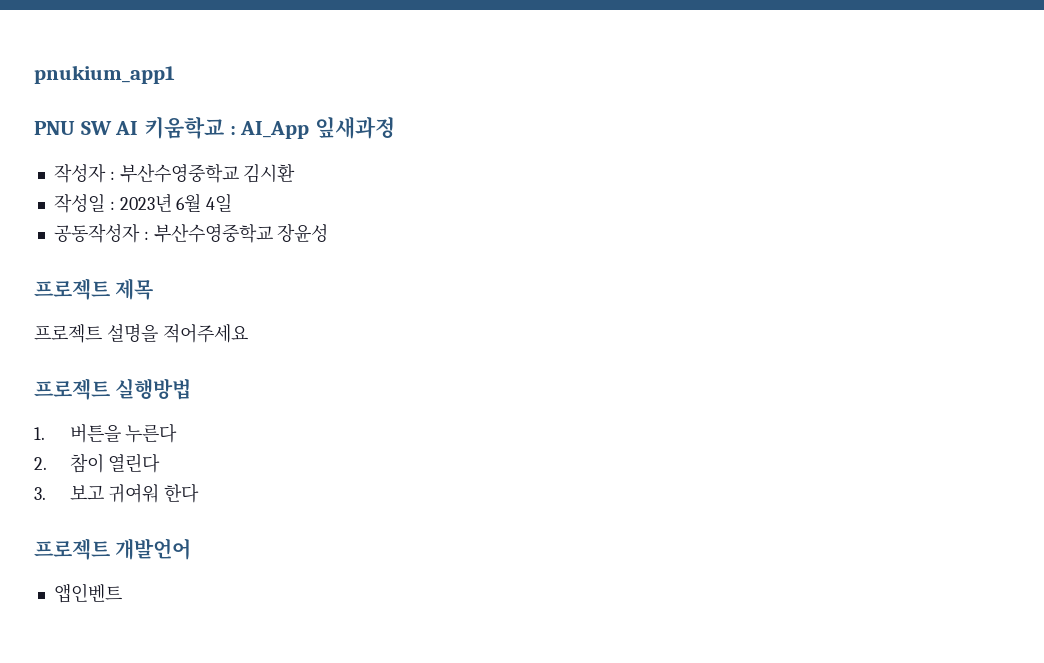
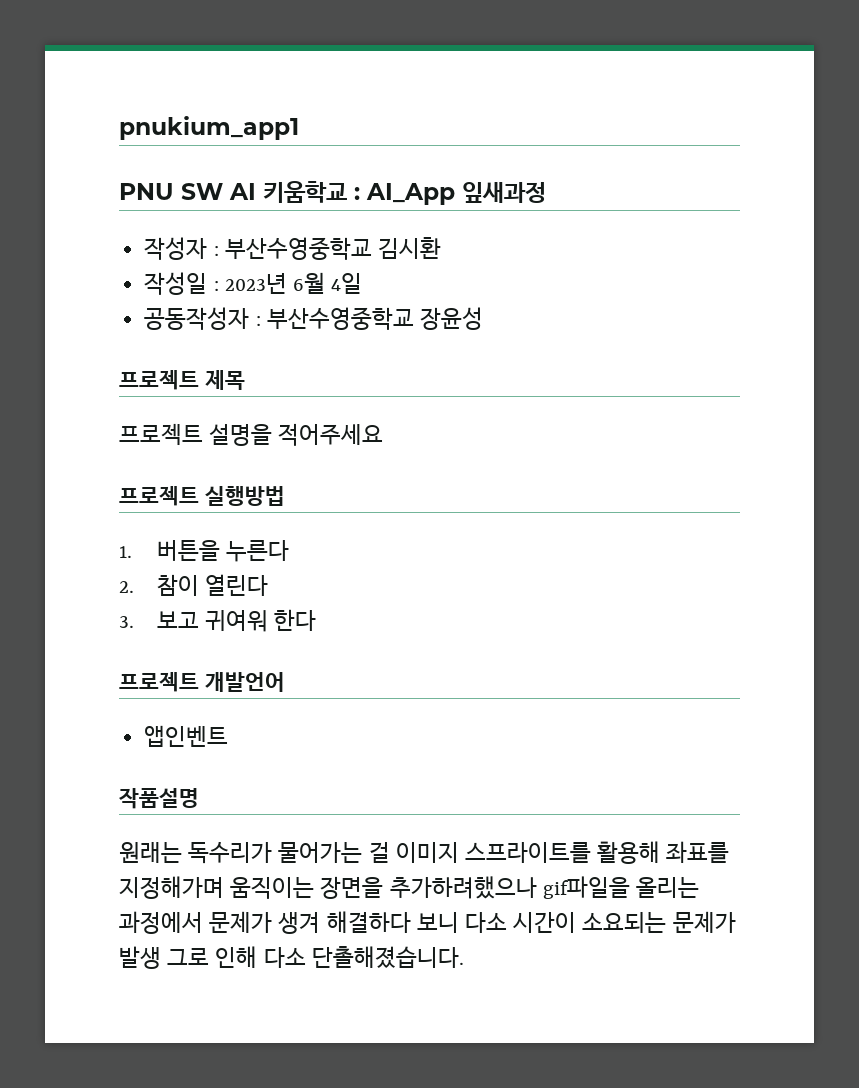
(122, 593) none -> [119,788,199,809] [119,841,730,864] [119,876,700,899] [119,911,736,934] [119,946,464,969] // 작품설명 // 원래는 독수리가 물어가는 걸 이미지 스프라이트를 활용해 좌표를 지정해가며 움직이는 장면을 추가하려했으나 gif파일을 올리는 과정에서 문제가 생겨 해결하다 보니 다소 시간이 소요되는 문제가 발생 그로 인해 다소 단촐해졌습니다.

